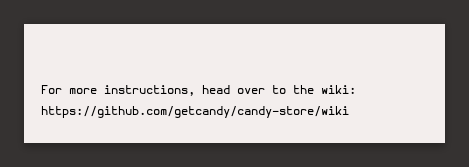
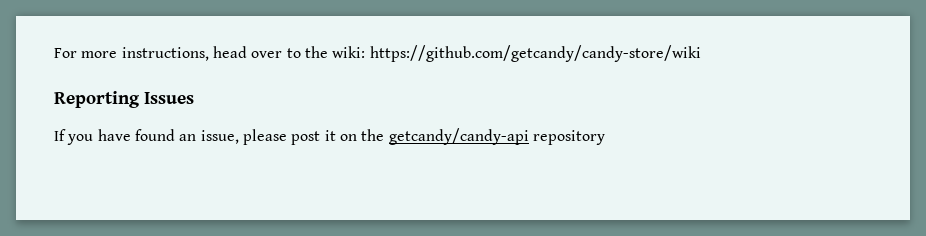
(349, 112) none -> [54,91,194,108] [54,128,605,145] // Reporting Issues // If you have found an issue, please post it on the getcandy/candy-api repository

